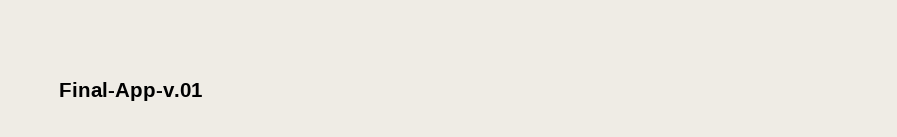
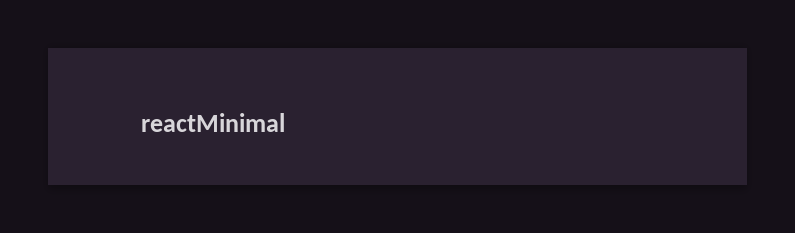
[59,82,202,101] Final-App-v.01 -> [141,113,285,132] reactMinimal

